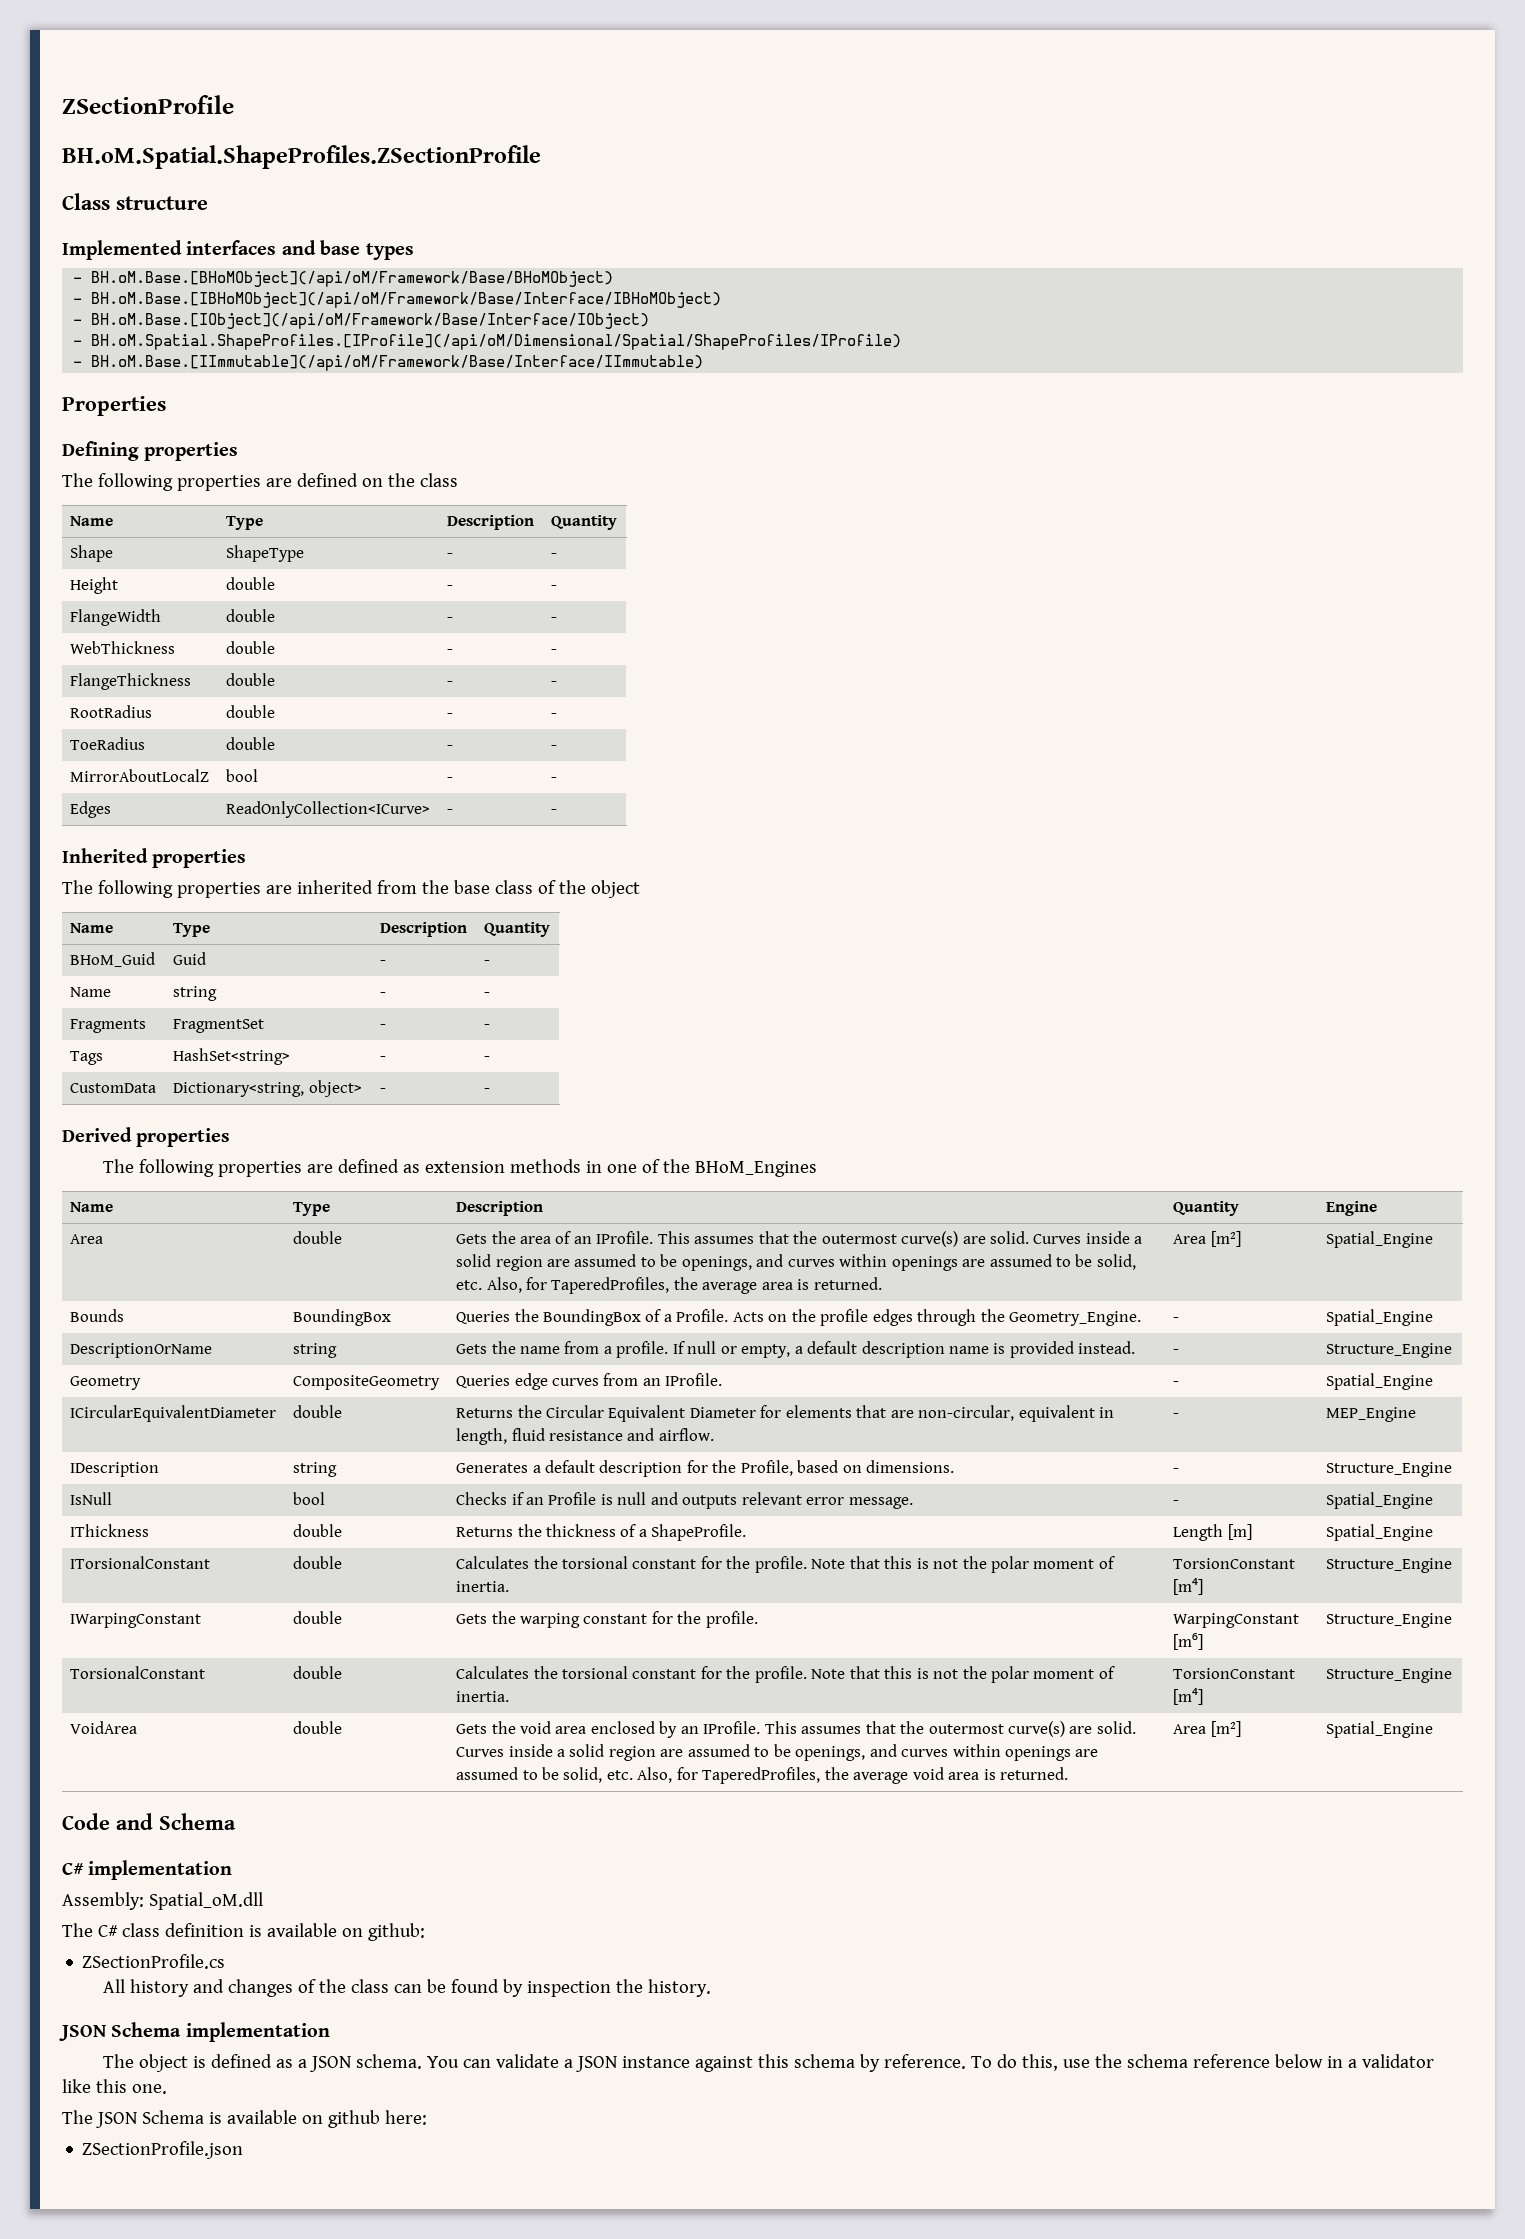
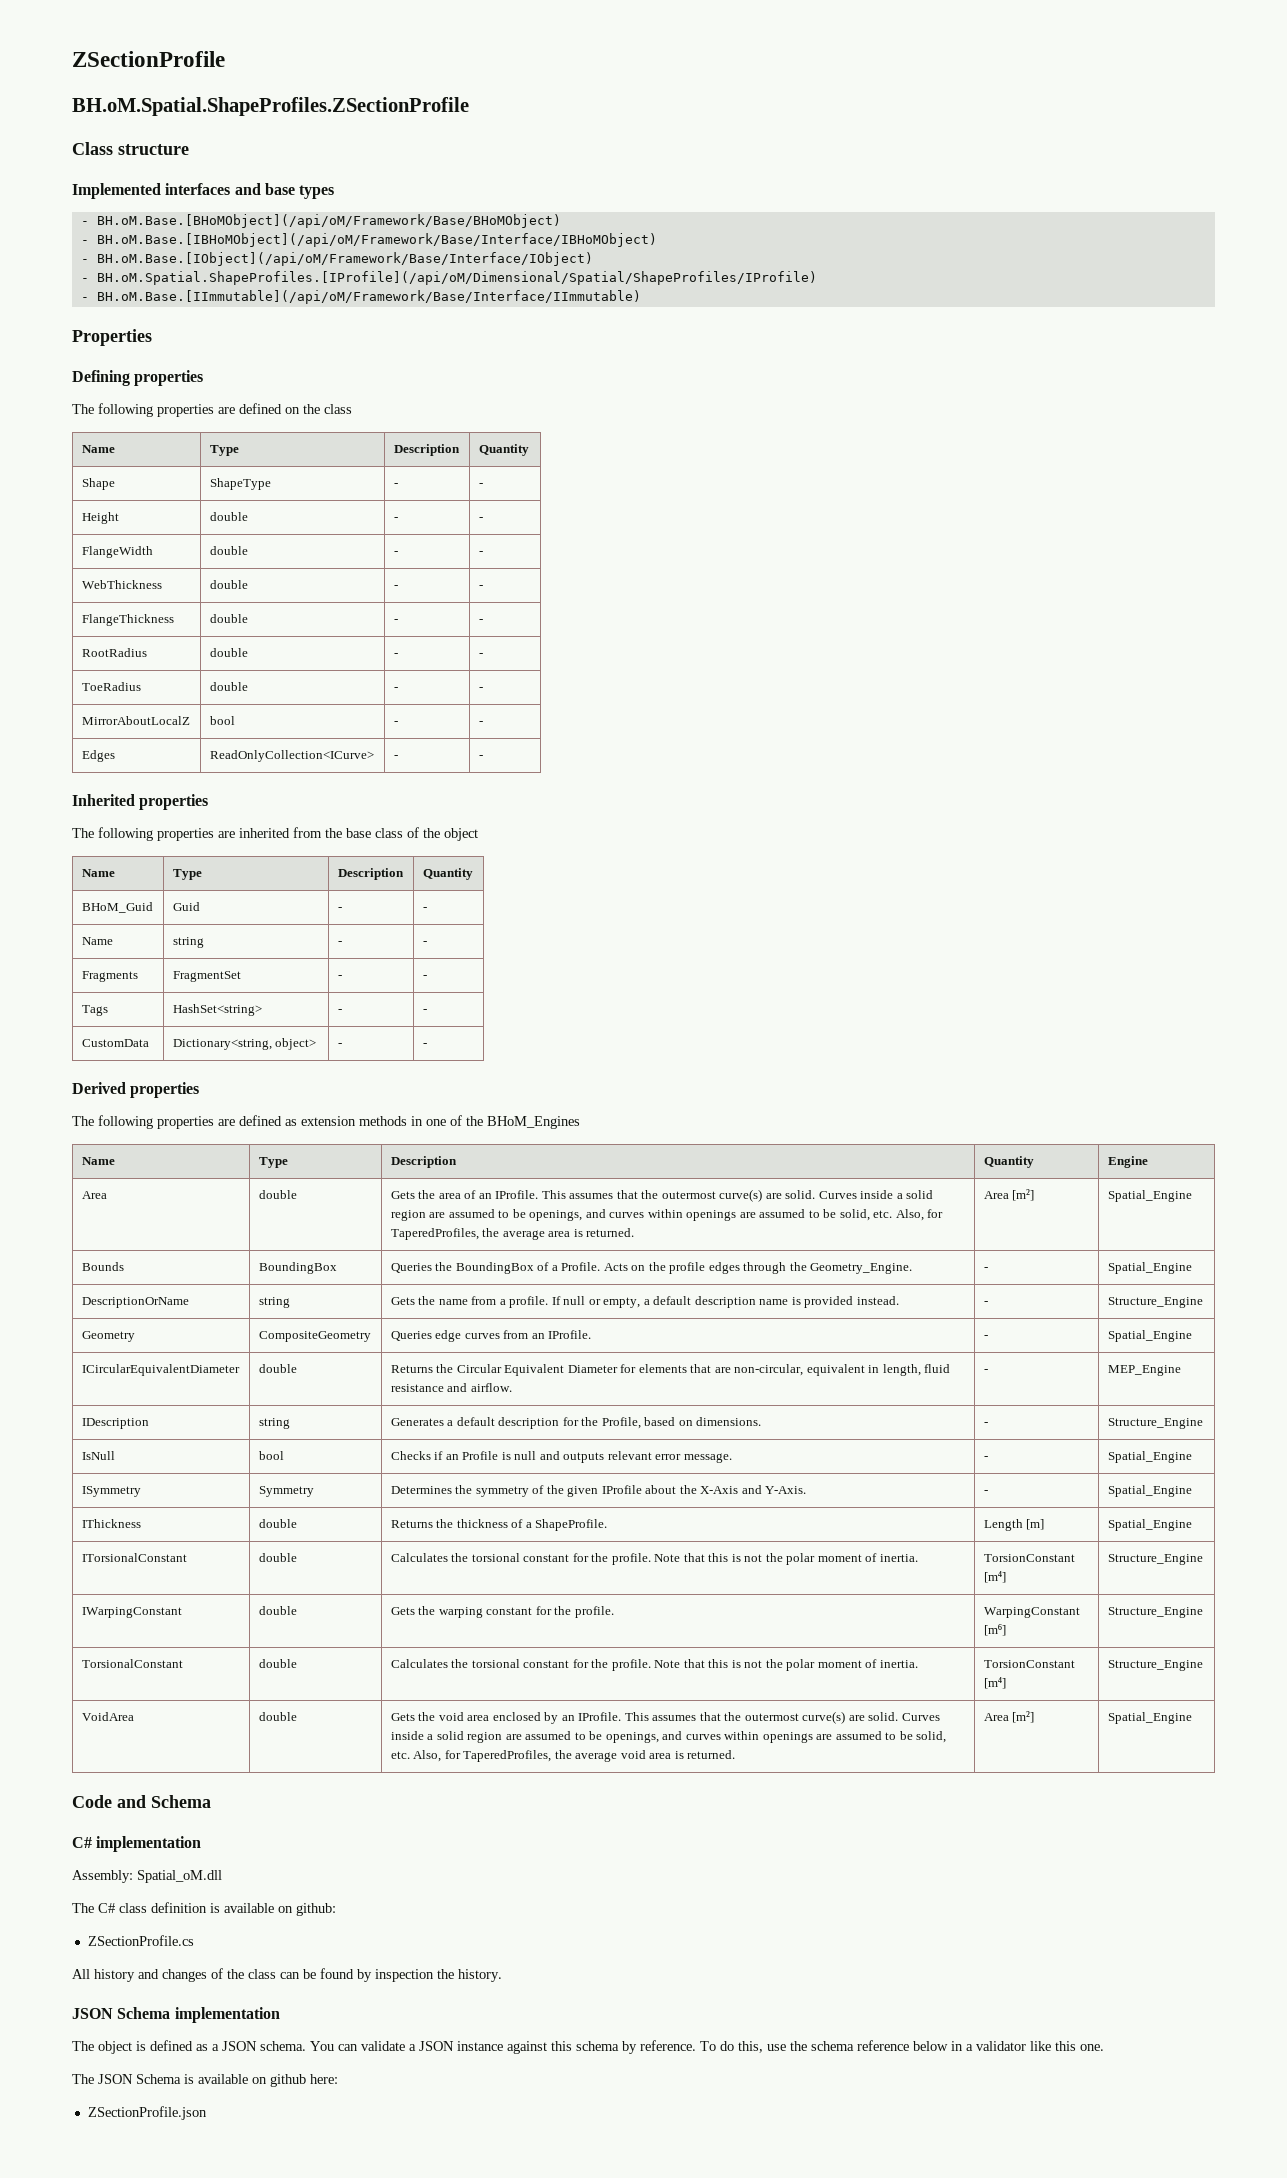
(1434, 1500) none -> [81,1486,141,1497] [258,1486,314,1497] [390,1485,807,1497] [983,1490,988,1494] [1107,1485,1192,1497] // ISymmetry | Symmetry | Determines the symmetry of the given IProfile about the X-Axis and Y-Axis. | - | Spatial_Engine

